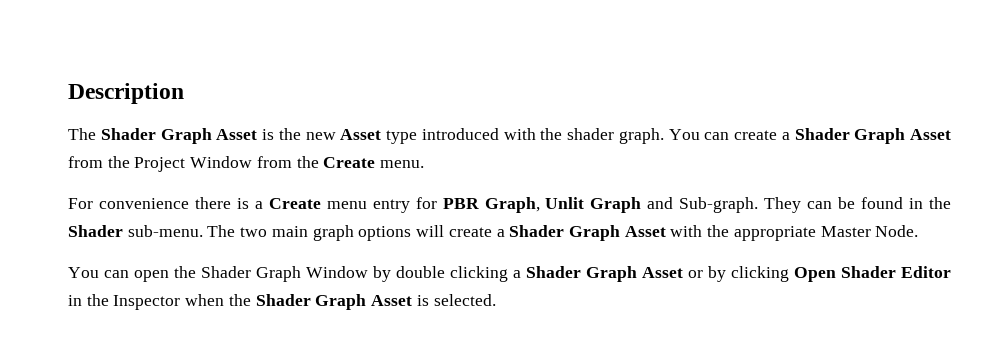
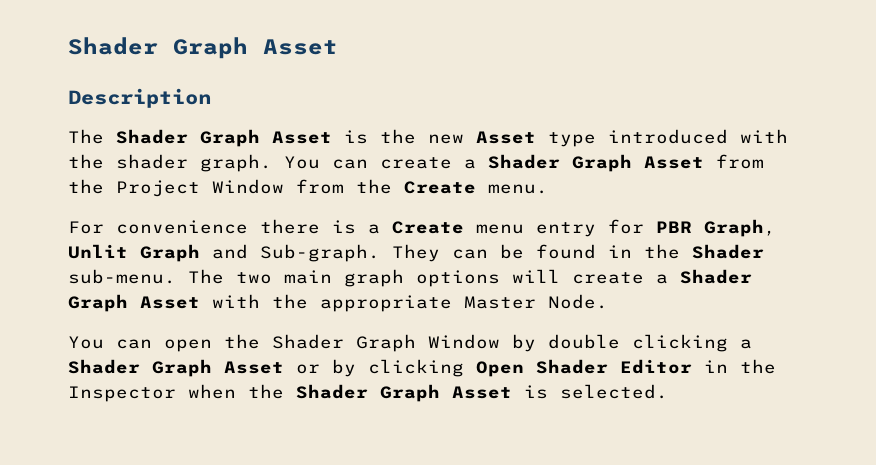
(68, 93) none -> [68,37,338,59] Shader Graph Asset //

